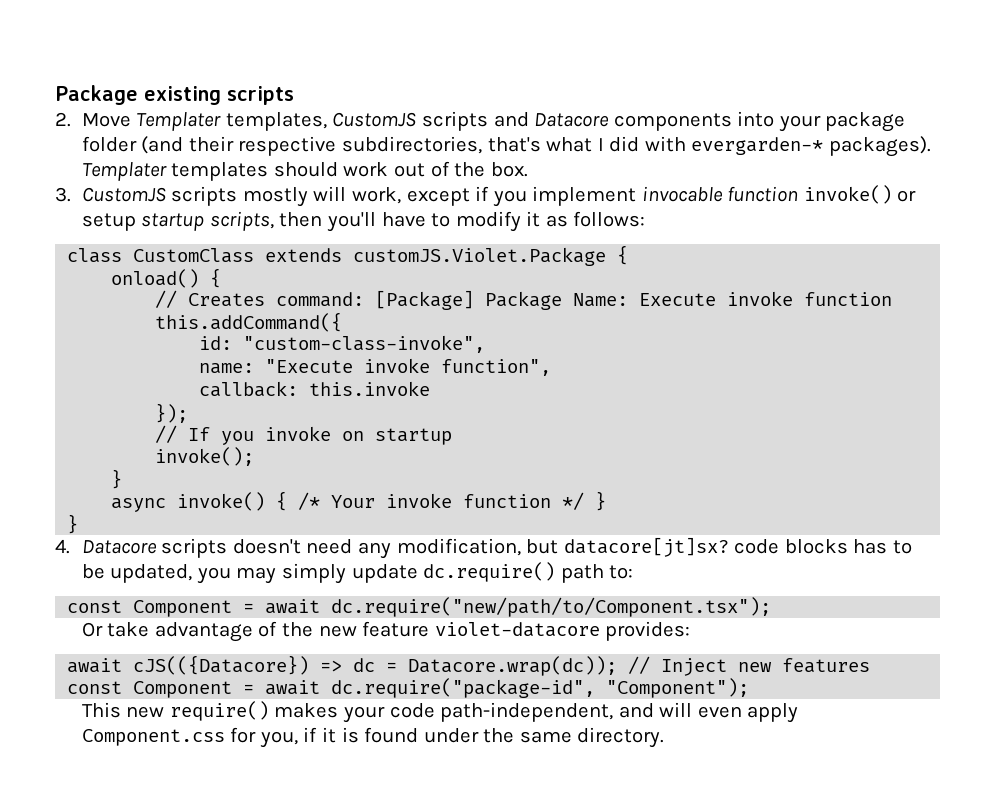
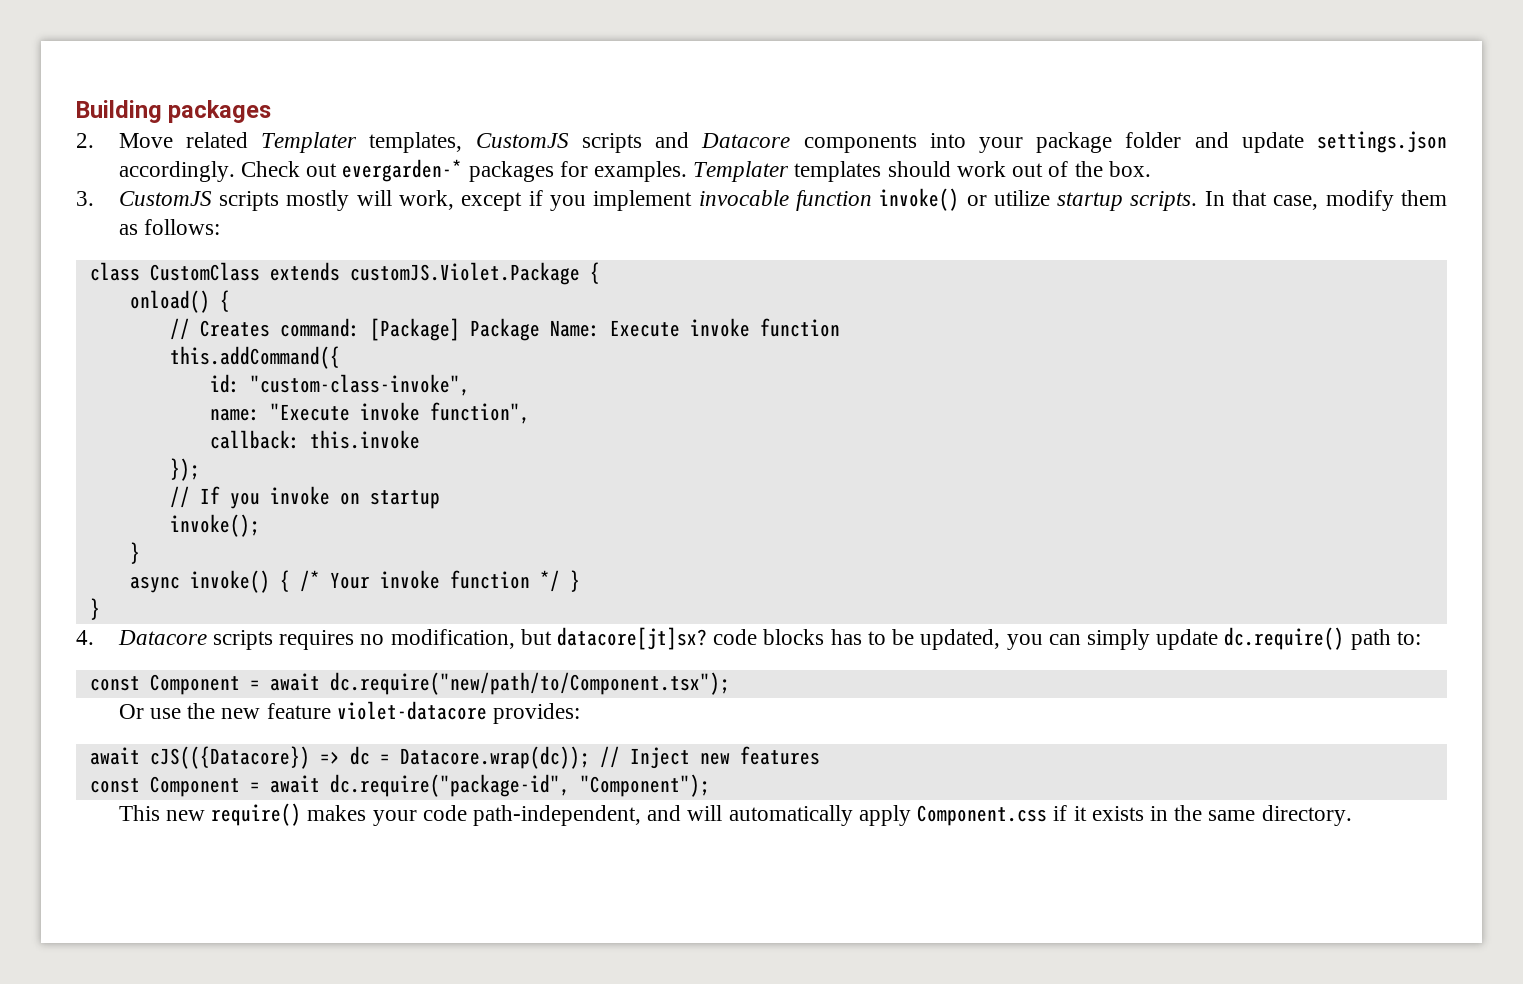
[55,85,294,105] Package existing scripts -> [76,100,272,123] Building packages
(131, 120) none -> [185,132,248,148] related
[141,136,931,157] (and their respective subdirectories, that's what I did with evergarden-* packages). -> [1194,131,1447,153] [118,159,688,182] and update settings.json accordingly. Check out evergarden-* packages for examples.
[81,211,541,232] setup startup scripts, then you'll have to modify it -> [993,190,1448,211] utilize startup scripts. In that case, modify them
[232,539,391,559] doesn't need any -> [279,630,385,650] requires no
[236,567,277,584] may -> [1048,634,1081,645] can
[107,621,278,642] take advantage of -> [149,708,181,719] use
[697,706,742,718] even -> [728,805,853,826] automatically
[230,727,479,748] for you, if it is found under -> [1053,805,1168,821] if it exists in

